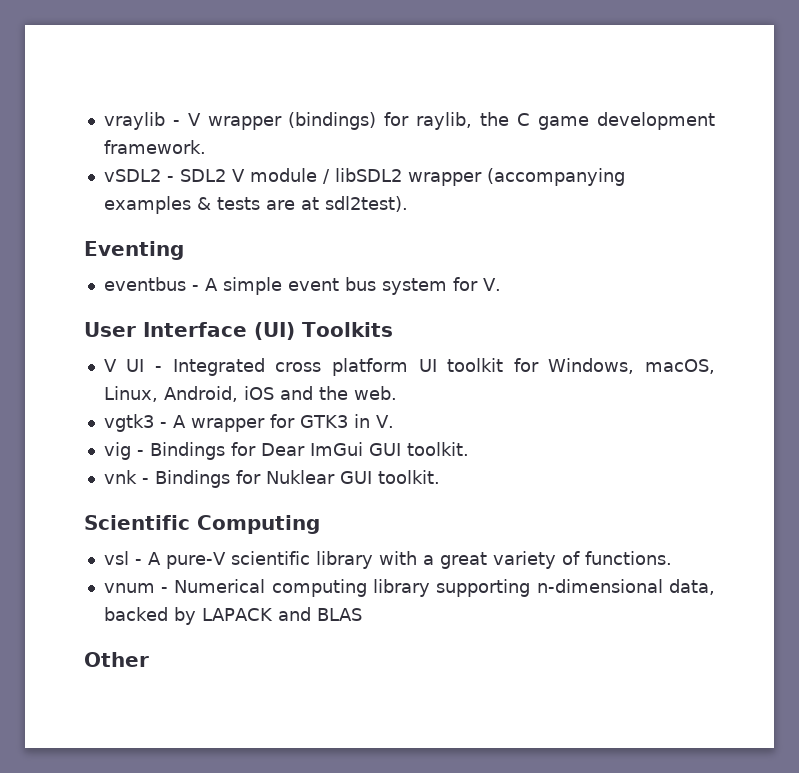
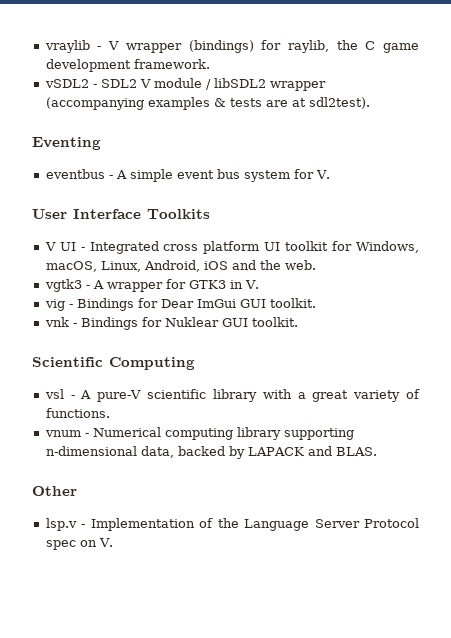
[254,322,295,340] (UI) -> (141, 214) none
[316,608,362,621] BLAS -> [335,447,377,456] BLAS.
(149, 659) none -> [45,518,420,531] [45,538,113,550] // lsp.v - Implementation of the Language Server Protocol spec on V.

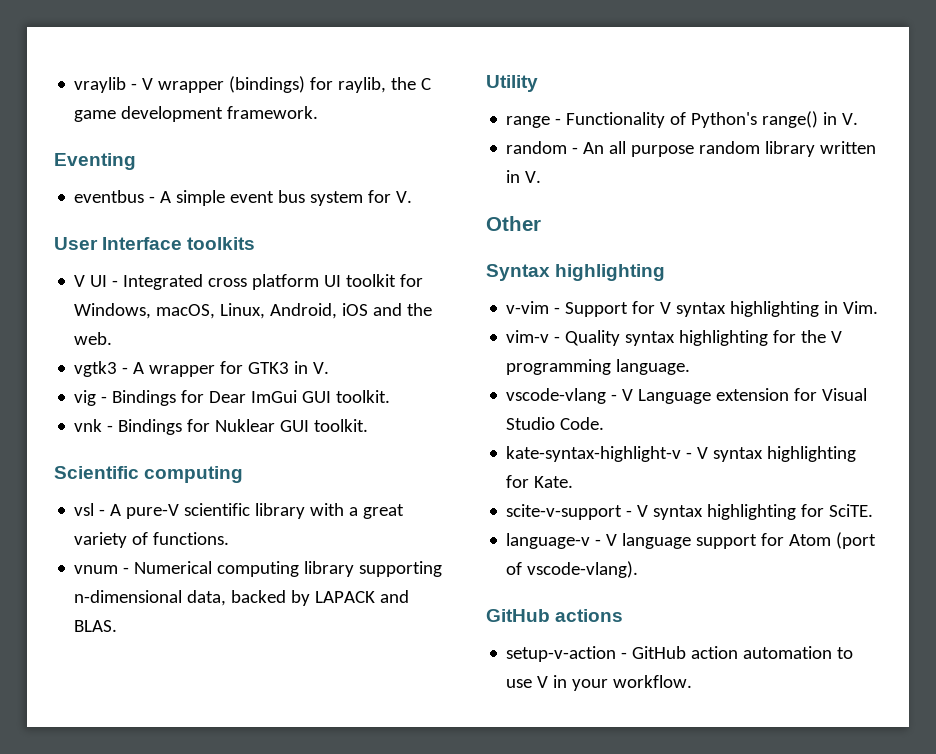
[44,78,326,91] [45,97,370,110] // vSDL2 - SDL2 V module / libSDL2 wrapper (accompanying examples & tests are at sdl2test). -> (319, 112) none
[147,209,210,219] Toolkits -> [187,237,256,250] toolkits
[109,357,195,370] Computing -> [144,466,244,483] computing
[32,486,77,496] [45,518,420,531] [45,538,113,550] Other // lsp.v - Implementation of the Language Server Protocol spec on V. -> [486,75,538,92] [506,111,859,128] [506,141,877,157] [506,170,542,183] [486,216,541,231] [486,264,666,281] [506,301,879,317] [506,330,843,346] [506,359,691,375] [506,388,868,404] [506,417,605,430] [506,446,857,462] [506,475,574,488] [506,504,874,520] [506,532,877,549] [506,561,639,578] [486,609,624,622] [506,646,854,662] [506,675,693,691] Utility // range - Functionality of Python's range() in V. // random - An all purpose random library written in V. // Other // Syntax highlighting // v-vim - Support for V syntax highlighting in Vim. // vim-v - Quality syntax highlighting for the V programming language. // vscode-vlang - V Language extension for Visual Studio Code. // kate-syntax-highlight-v - V syntax highlighting for Kate. // scite-v-support - V syntax highlighting for SciTE. // language-v - V language support for Atom (port of vscode-vlang). // GitHub actions // setup-v-action - GitHub action automation to use V in your workflow.

